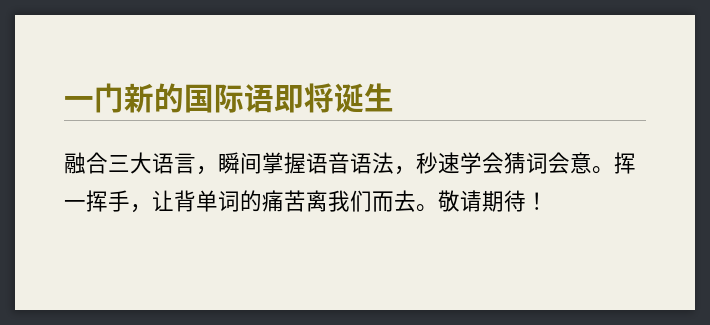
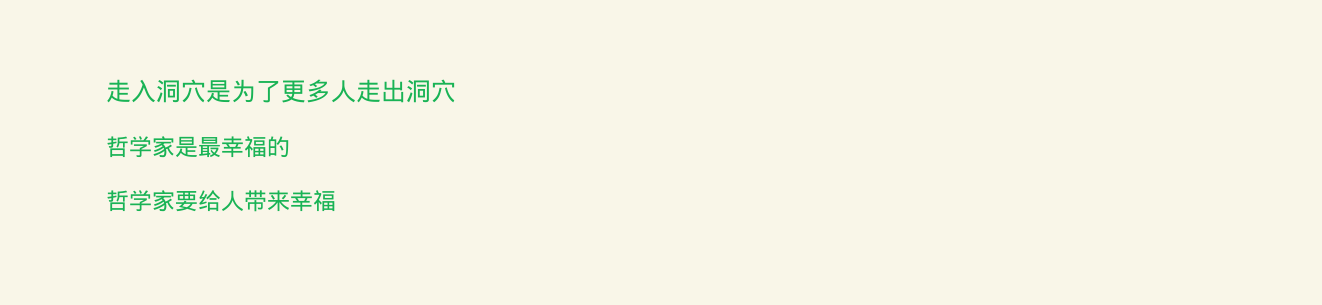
[64,83,394,113] [64,152,636,175] [64,190,548,213] 一门新的国际语即将诞生 // 融合三大语言，瞬间掌握语音语法，秒速学会猜词会意。挥一挥手，让背单词的痛苦离我们而去。敬请期待！ -> [106,79,456,103] [106,136,290,158] [106,190,336,212] 走入洞穴是为了更多人走出洞穴 // 哲学家是最幸福的 // 哲学家要给人带来幸福

